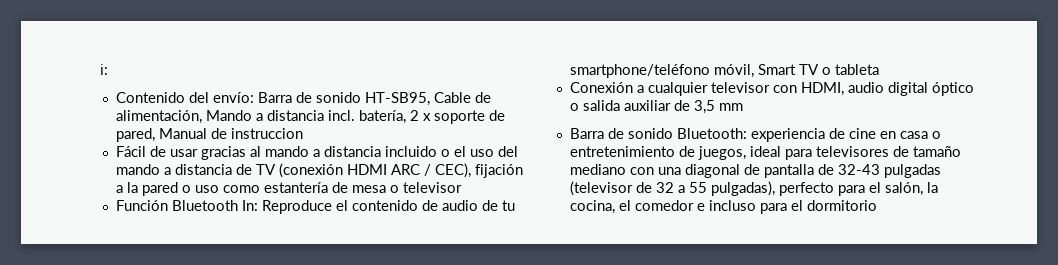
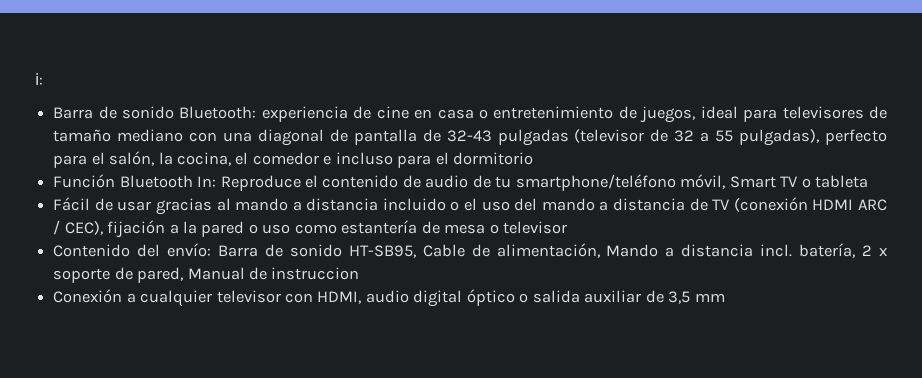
[115,92,491,106] [115,110,505,124] [115,128,303,142] [115,146,518,160] [115,163,523,178] [115,182,462,196] [115,200,515,214] [569,64,879,78] [569,82,974,96] [569,100,743,114] // Contenido del envío: Barra de sonido HT-SB95, Cable de alimentación, Mando a distancia incl. batería, 2 x soporte de pared, Manual de instruccion // Fácil de usar gracias al mando a distancia incluido o el uso del mando a distancia de TV (conexión HDMI ARC / CEC), fijación a la pared o uso como estantería de mesa o televisor // Función Bluetooth In: Reproduce el contenido de audio de tu smartphone/teléfono móvil, Smart TV o tableta // Conexión a cualquier televisor con HDMI, audio digital óptico o salida auxiliar de 3,5 mm -> (43, 79) none
(877, 205) none -> [53,174,868,191] [53,197,887,215] [53,220,568,238] [53,243,888,258] [53,267,360,283] [53,289,725,307] // Función Bluetooth In: Reproduce el contenido de audio de tu smartphone/teléfono móvil, Smart TV o tableta // Fácil de usar gracias al mando a distancia incluido o el uso del mando a distancia de TV (conexión HDMI ARC / CEC), fijación a la pared o uso como estantería de mesa o televisor // Contenido del envío: Barra de sonido HT-SB95, Cable de alimentación, Mando a distancia incl. batería, 2 x soporte de pared, Manual de instruccion // Conexión a cualquier televisor con HDMI, audio digital óptico o salida auxiliar de 3,5 mm

